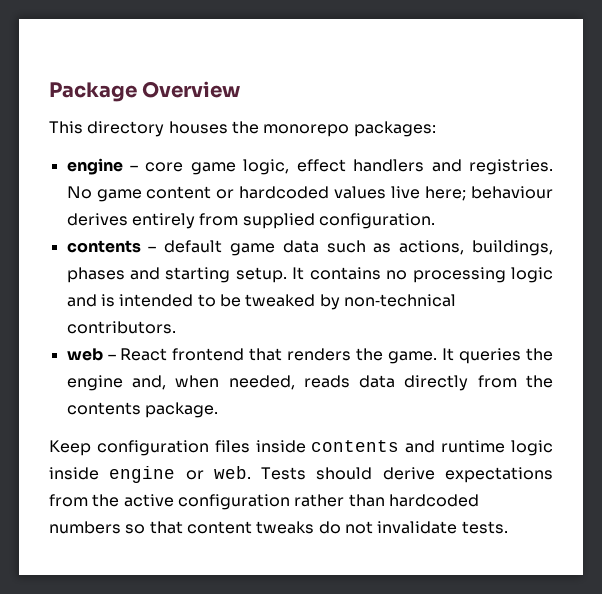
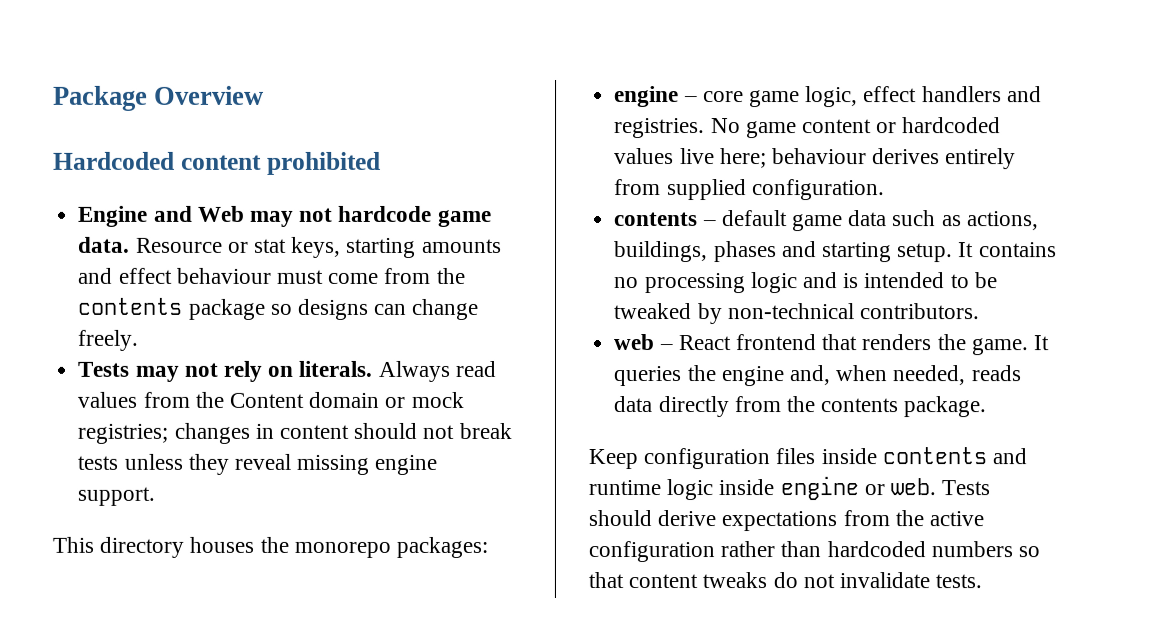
(241, 89) none -> [53,151,381,175] [78,205,492,227] [78,236,502,258] [78,267,466,284] [78,297,480,320] [77,329,139,351] [77,360,496,382] [77,391,464,408] [77,422,512,444] [77,453,438,475] [77,486,156,506] // Hardcoded content prohibited // Engine and Web may not hardcode game data. Resource or stat keys, starting amounts and effect behaviour must come from the contents package so designs can change freely. // Tests may not rely on literals. Always read values from the Content domain or mock registries; changes in content should not break tests unless they reveal missing engine support.

